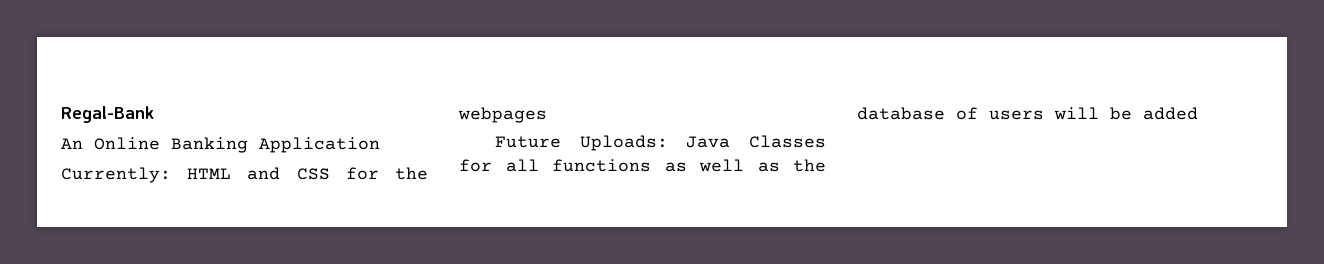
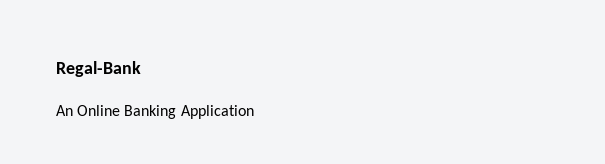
[61,167,428,183] [458,107,547,123] [494,135,826,151] [459,159,826,172] [857,107,1198,120] // Currently: HTML and CSS for the webpages // Future Uploads: Java Classes for all functions as well as the database of users will be added -> (254, 112) none

